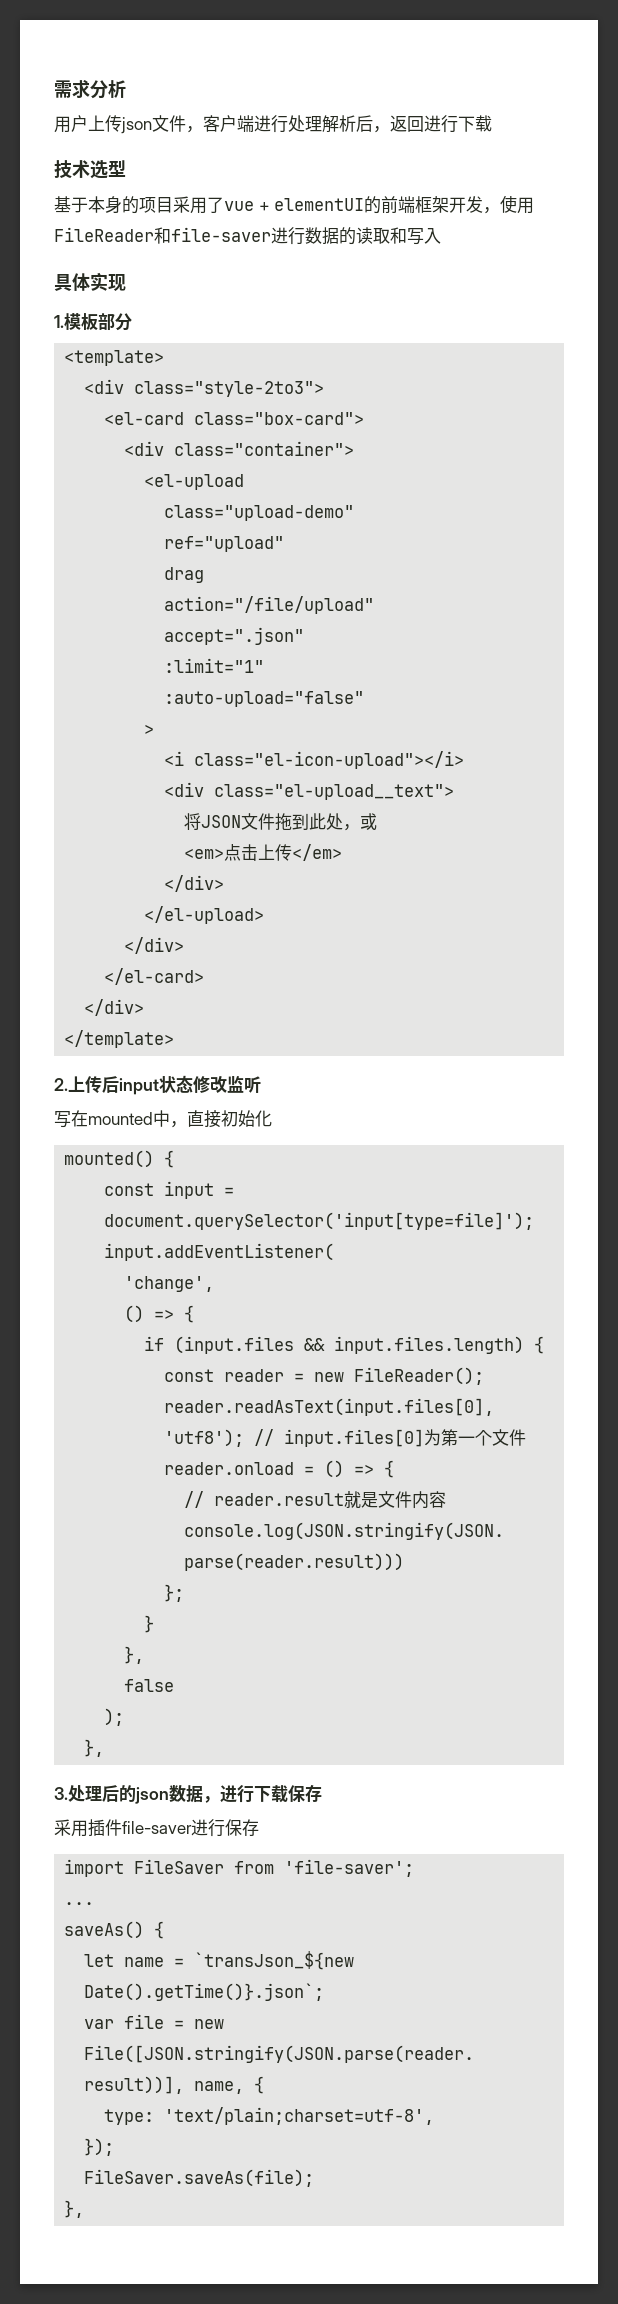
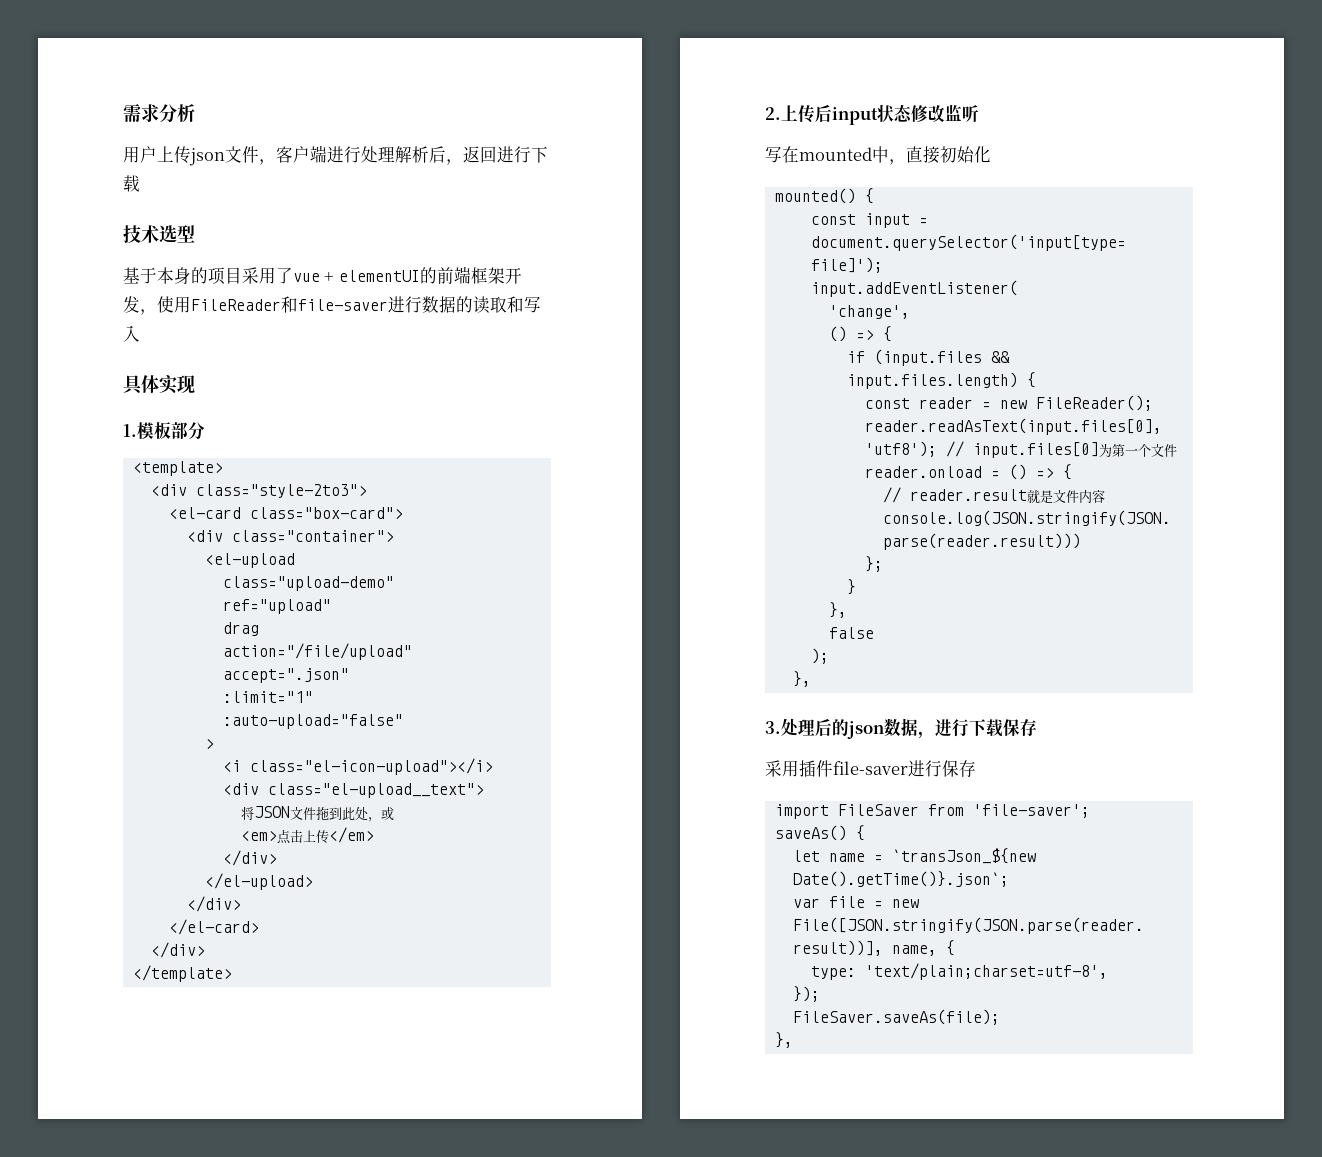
[64,1902,95,1905] // ... -> (1090, 811) none

